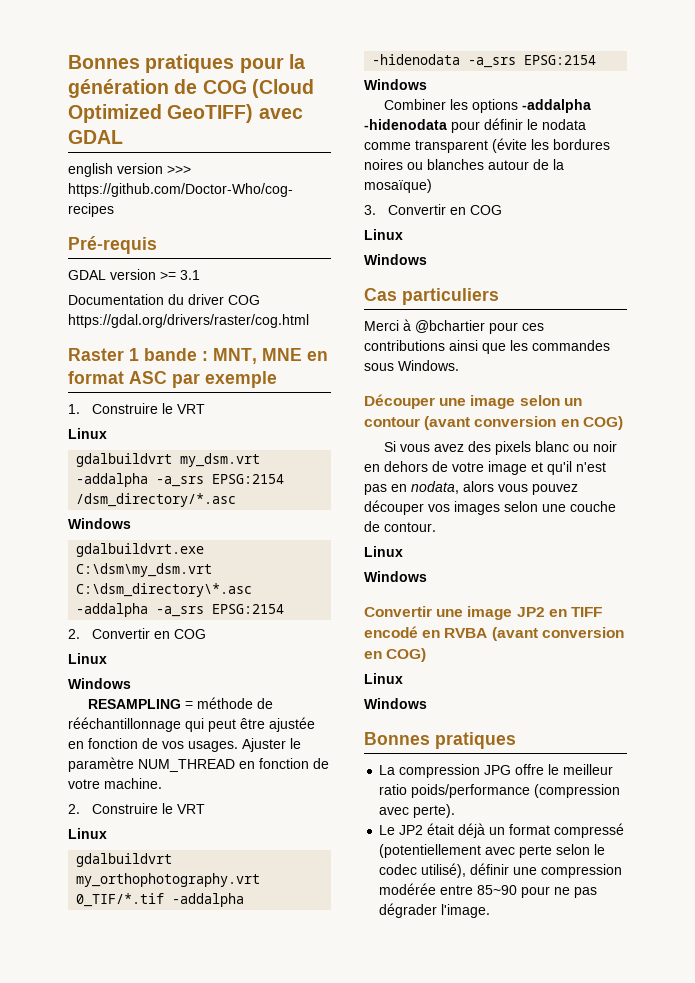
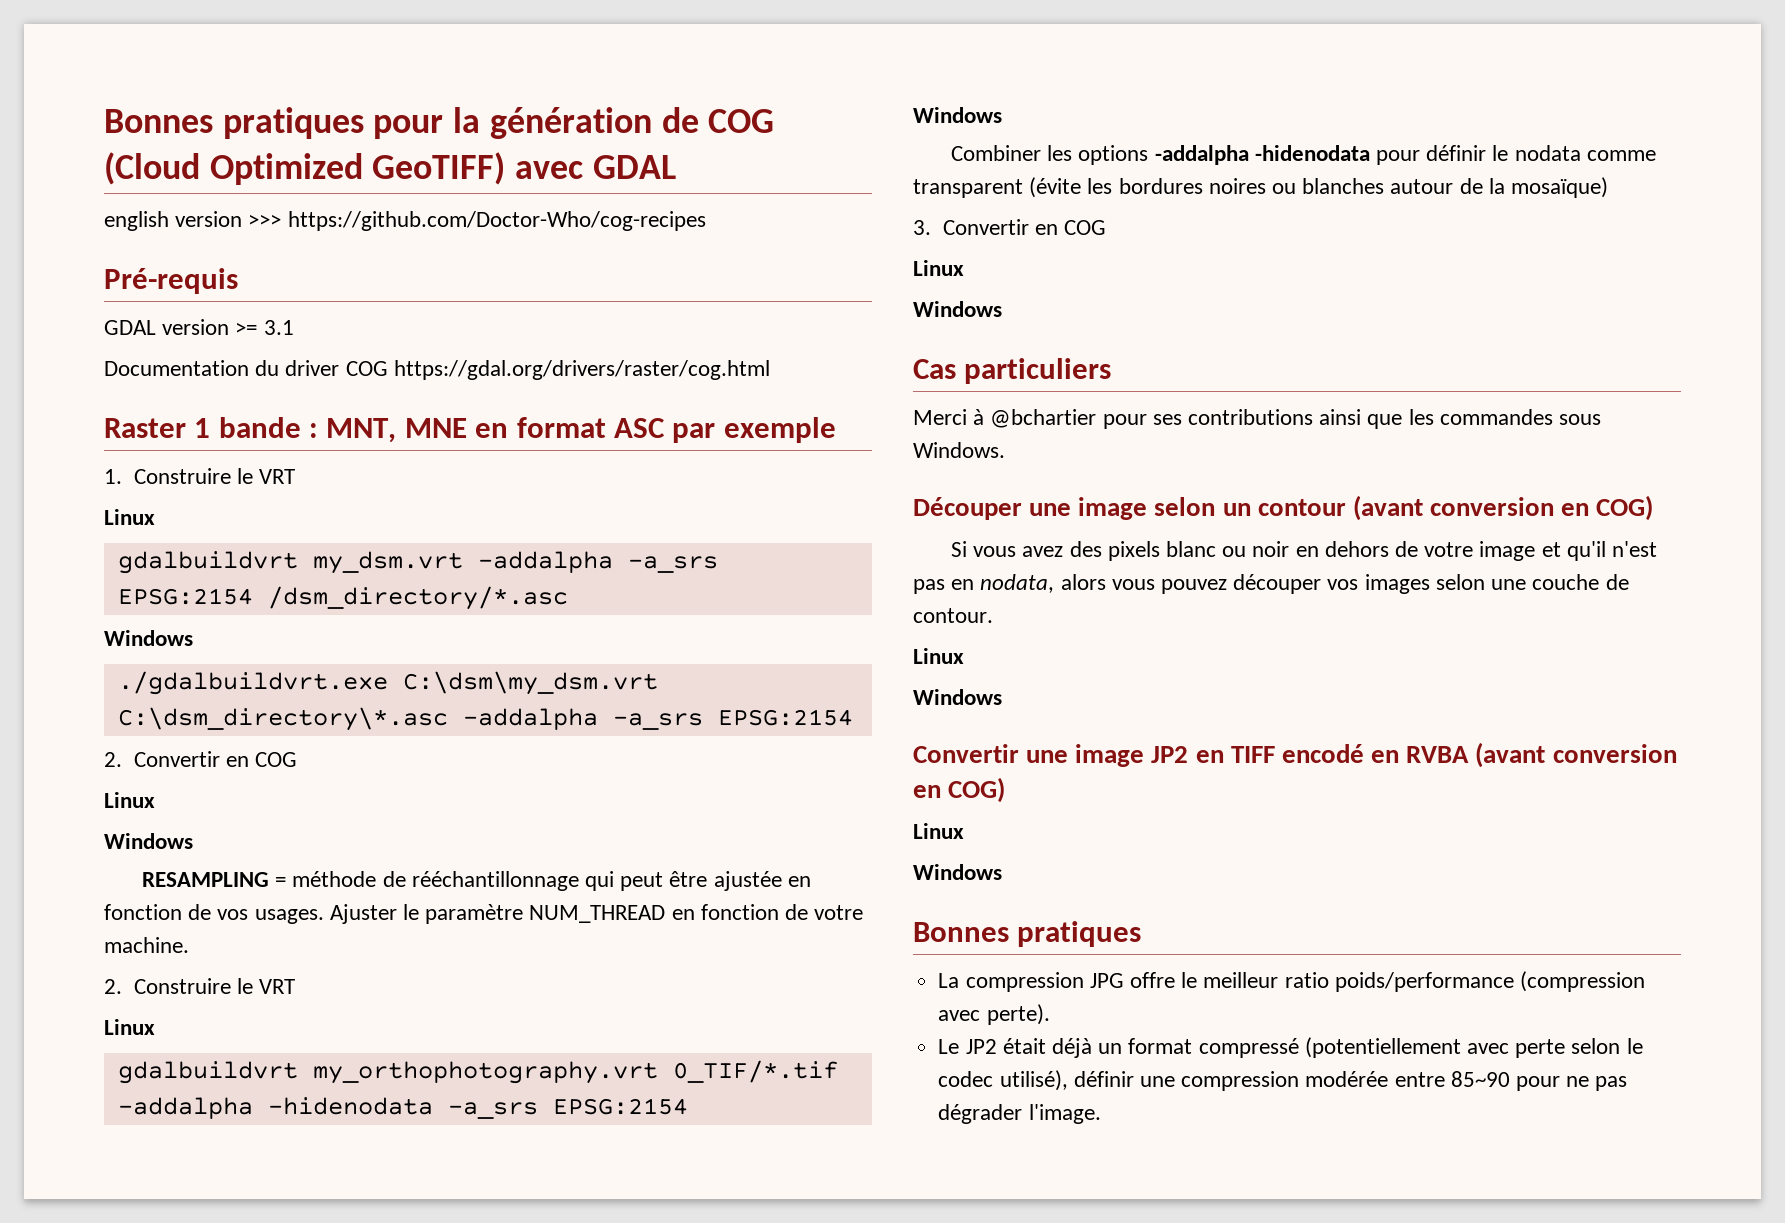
[76,543,205,557] gdalbuildvrt.exe -> [117,671,388,695] ./gdalbuildvrt.exe
[522,323,544,331] ces -> [1152,414,1182,425] ses

